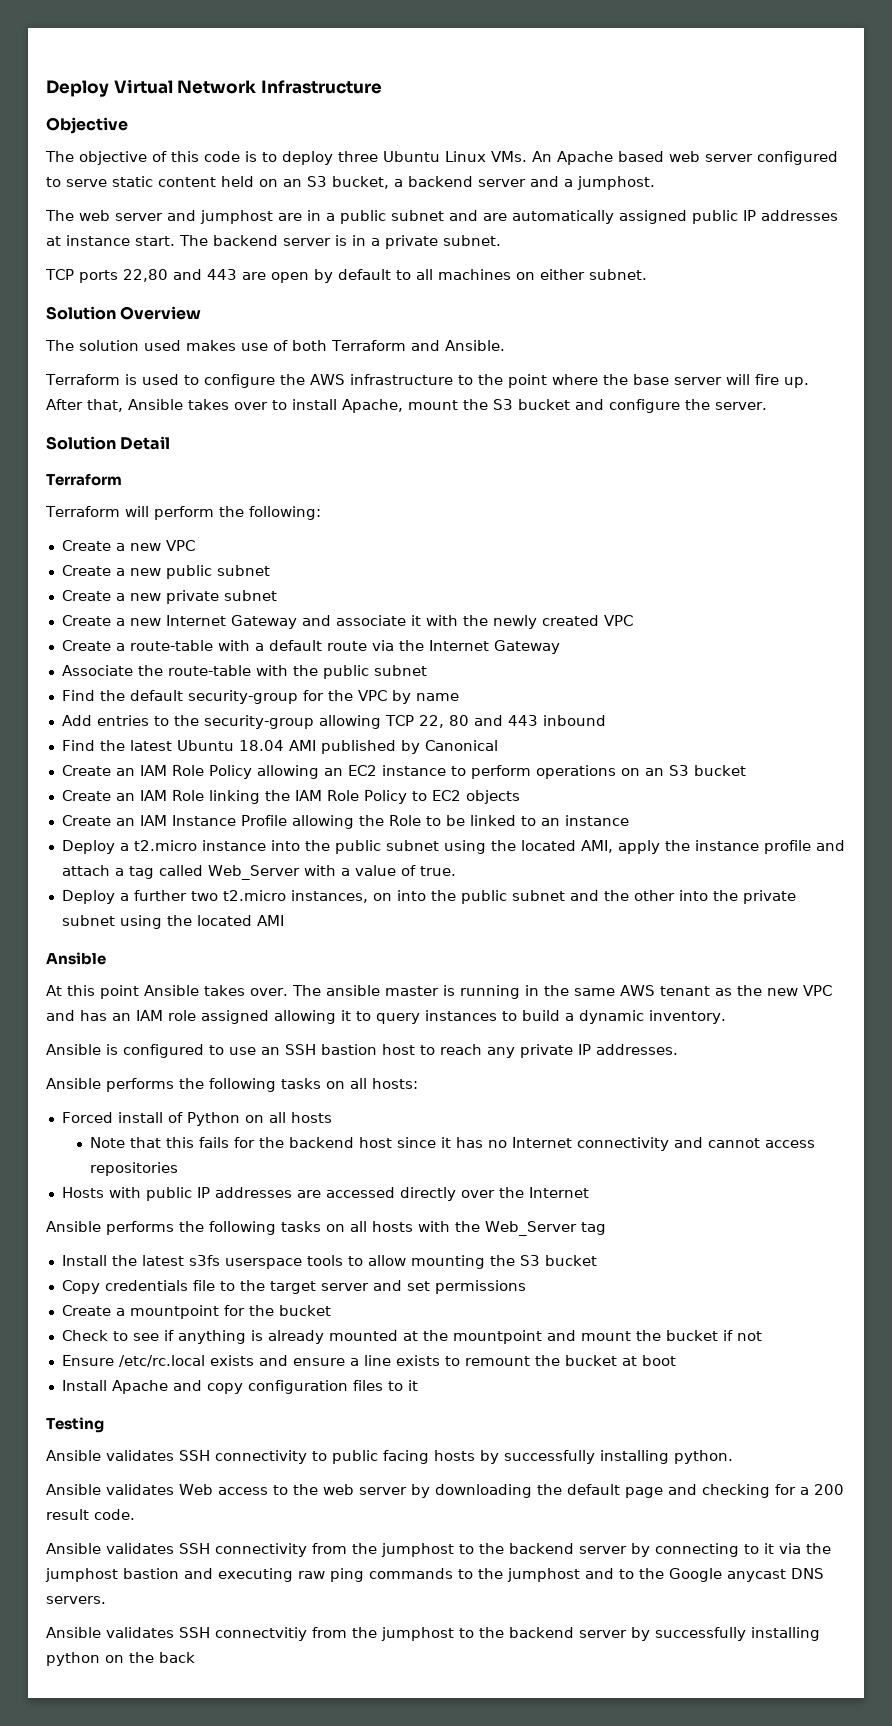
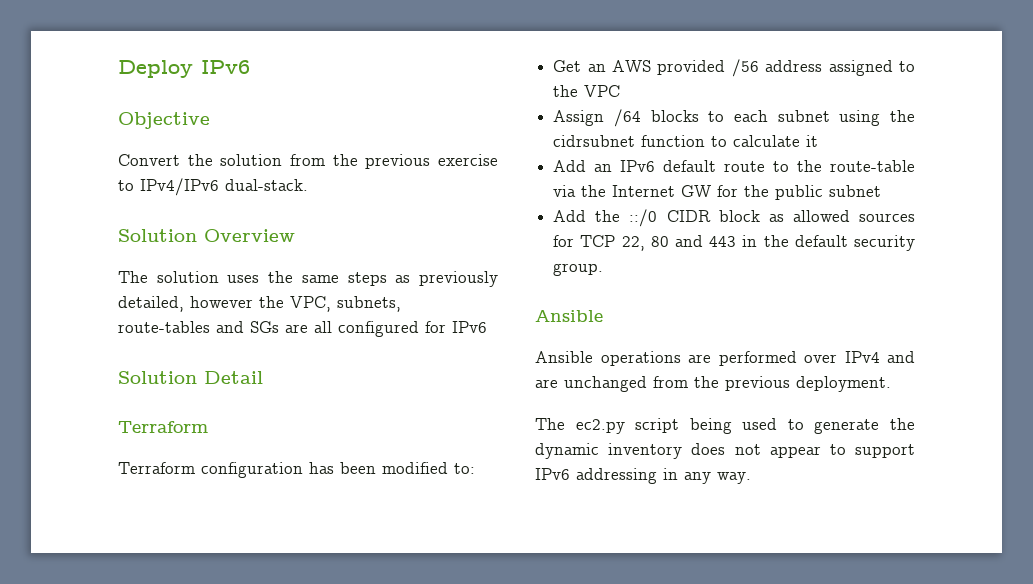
[46,79,382,97] [46,117,128,134] [45,151,838,165] [46,176,655,190] [45,210,838,224] [46,235,501,249] [45,269,647,283] [46,306,202,320] [45,340,505,351] [45,374,809,388] [46,399,767,413] [46,436,171,450] [46,473,122,486] [45,506,321,520] [61,540,195,551] [61,565,270,579] [61,590,277,604] [61,615,633,629] [61,640,560,654] [61,665,427,679] [61,690,459,704] [61,715,381,729] Deploy Virtual Network Infrastructure // Objective // The objective of this code is to deploy three Ubuntu Linux VMs. An Apache based web server configured to serve static content held on an S3 bucket, a backend server and a jumphost. // The web server and jumphost are in a public subnet and are automatically assigned public IP addresses at instance start. The backend server is in a private subnet. // TCP ports 22,80 and 443 are open by default to all machines on either subnet. // Solution Overview // The solution used makes use of both Terraform and Ansible. // Terraform is used to configure the AWS infrastructure to the point where the base server will fire up. After that, Ansible takes over to install Apache, mount the S3 bucket and configure the server. // Solution Detail // Terraform // Terraform will perform the following: // Create a new VPC // Create a new public subnet // Create a new private subnet // Create a new Internet Gateway and associate it with the newly created VPC // Create a route-table with a default route via the Internet Gateway // Associate the route-table with the public subnet // Find the default security-group for the VPC by name // Add entries to the security-group allowing -> [118,60,250,78] [118,112,210,129] [118,154,498,169] [118,178,308,196] [118,229,295,242] [118,271,499,287] [118,296,401,312] [118,321,487,337] [118,371,263,384] [118,421,208,433] [118,462,475,478] [553,59,915,77] [553,85,621,97] [553,109,915,127] [553,135,819,147] [553,160,915,172] [553,185,882,200] [553,209,915,227] [553,235,575,247] Deploy IPv6 // Objective // Convert the solution from the previous exercise to IPv4/IPv6 dual-stack. // Solution Overview // The solution uses the same steps as previously detailed, however the VPC, subnets, route-tables and SGs are all configured for IPv6 // Solution Detail // Terraform // Terraform configuration has been modified to: // Get an AWS provided /56 address assigned to the VPC // Assign /64 blocks to each subnet using the cidrsubnet function to calculate it // Add an IPv6 default route to the route-table via the Internet GW for the public subnet // Add the ::/0 CIDR block as allowed sources for
[542,715,606,726] [61,740,498,754] [61,765,746,779] [61,790,520,804] [61,815,629,829] [61,840,845,854] [61,865,456,880] [61,890,796,904] [61,915,284,929] [46,952,106,965] [46,985,832,999] [46,1010,726,1024] [46,1044,678,1058] [46,1078,418,1092] [61,1112,332,1126] [89,1137,815,1151] [89,1162,178,1176] [61,1187,589,1201] [46,1221,606,1236] [61,1255,597,1269] [61,1280,526,1294] [61,1305,331,1319] [61,1330,762,1344] [61,1355,676,1367] [61,1380,418,1394] [46,1417,104,1433] [46,1450,733,1464] [46,1484,844,1498] [46,1509,135,1520] [46,1543,831,1557] [45,1568,824,1582] [46,1596,106,1604] [46,1627,820,1641] [46,1652,195,1666] inbound // Find the latest Ubuntu 18.04 AMI published by Canonical // Create an IAM Role Policy allowing an EC2 instance to perform operations on an S3 bucket // Create an IAM Role linking the IAM Role Policy to EC2 objects // Create an IAM Instance Profile allowing the Role to be linked to an instance // Deploy a t2.micro instance into the public subnet using the located AMI, apply the instance profile and attach a tag called Web_Server with a value of true. // Deploy a further two t2.micro instances, on into the public subnet and the other into the private subnet using the located AMI // Ansible // At this point Ansible takes over. The ansible master is running in the same AWS tenant as the new VPC and has an IAM role assigned allowing it to query instances to build a dynamic inventory. // Ansible is configured to use an SSH bastion host to reach any private IP addresses. // Ansible performs the following tasks on all hosts: // Forced install of Python on all hosts // Note that this fails for the backend host since it has no Internet connectivity and cannot access repositories // Hosts with public IP addresses are accessed directly over the Internet // Ansible performs the following tasks on all hosts with the Web_Server tag // Install the latest s3fs userspace tools to allow mounting the S3 bucket // Copy credentials file to the target server and set permissions // Create a mountpoint for the bucket // Check to see if anything is already mounted at the mountpoint and mount the bucket if not // Ensure /etc/rc.local exists and ensure a line exists to remount the bucket at boot // Install Apache and copy configuration files to it // Testing // Ansible validates SSH connectivity to public facing hosts by successfully installing python. // Ansible validates Web access to the web server by downloading the default page and checking for a 200 result code. // Ansible validates SSH connectivity from the jumphost to the backend server by connecting to it via the jumphost bastion and executing raw ping commands to the jumphost and to the Google anycast DNS servers. // Ansible validates SSH connectvitiy from the jumphost to the backend server by successfully installing python on the back -> [742,235,915,251] [553,263,604,276] [535,310,603,322] [535,351,915,366] [535,376,891,392] [535,418,915,434] [535,443,915,459] [535,468,751,484] in the default security group. // Ansible // Ansible operations are performed over IPv4 and are unchanged from the previous deployment. // The ec2.py script being used to generate the dynamic inventory does not appear to support IPv6 addressing in any way.

